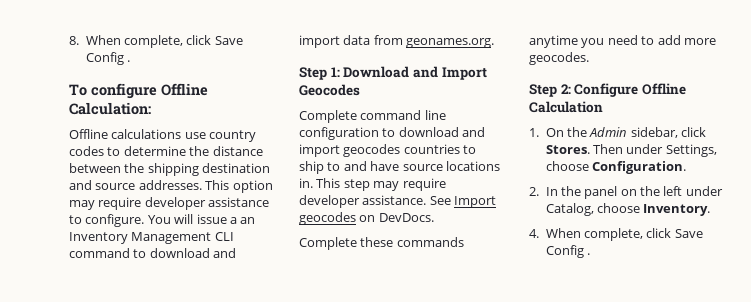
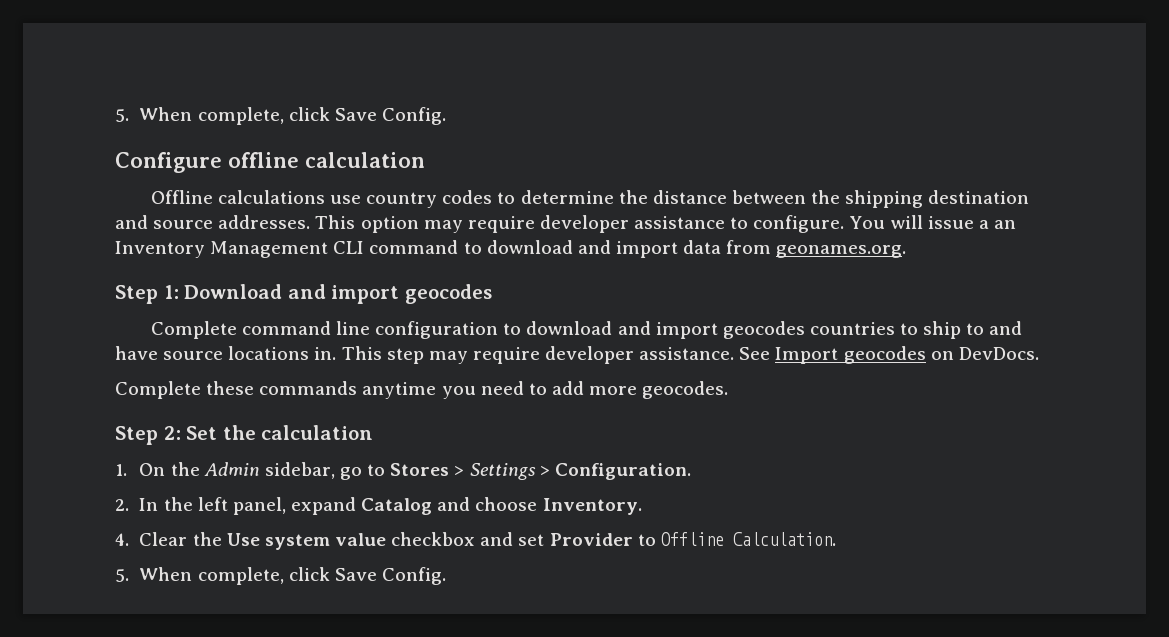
[69,35,243,48] [85,52,130,65] [69,83,208,99] [69,102,151,115] 8. When complete, click Save Config . // To configure Offline Calculation: -> [115,107,447,125] [115,152,425,173] 5. When complete, click Save Config. // Configure offline calculation
[441,67,487,80] [299,84,360,96] Import Geocodes -> [331,284,492,304] import geocodes
[574,83,686,97] [529,101,603,113] Configure Offline Calculation -> [186,425,374,440] Set the calculation
[681,127,707,137] [545,144,717,157] [545,161,686,174] [529,186,723,199] [545,203,711,216] [529,228,703,241] [545,245,590,258] click Stores. Then under Settings, choose Configuration. // 2. In the panel on the left under Catalog, choose Inventory. // 4. When complete, click Save Config . -> [340,463,691,480] [115,497,642,515] [115,532,836,550] [115,567,447,585] go to Stores > Settings > Configuration. // 2. In the left panel, expand Catalog and choose Inventory. // 4. Clear the Use system value checkbox and set Provider to Offline Calculation. // 5. When complete, click Save Config.

